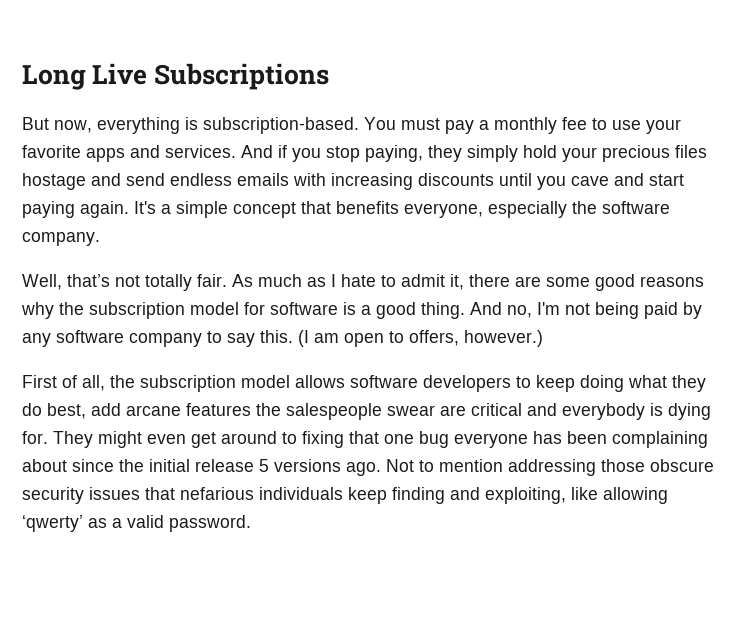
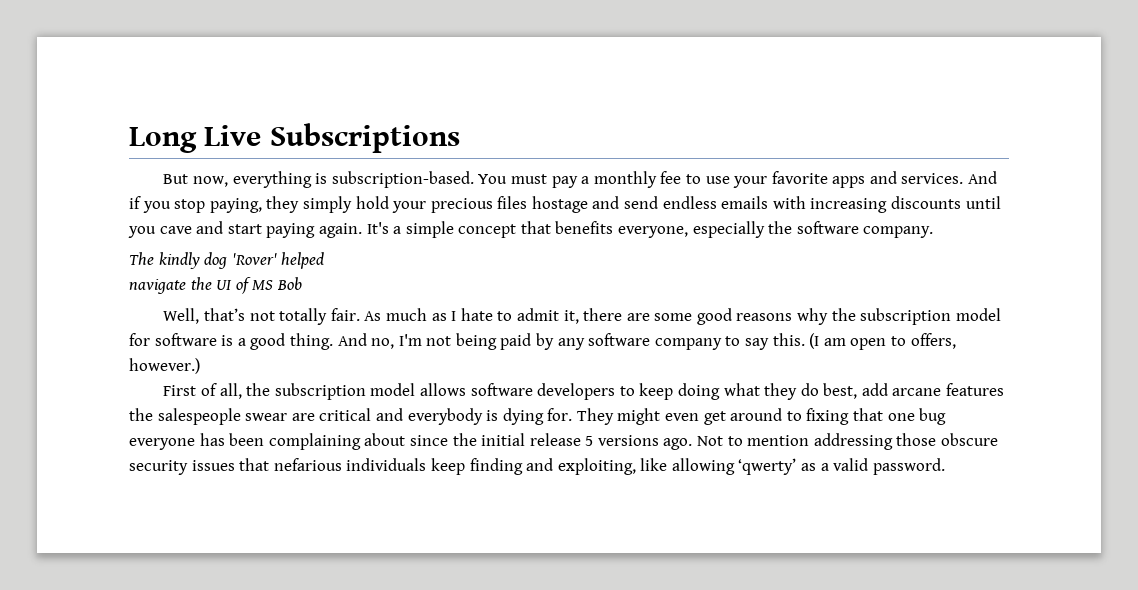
(100, 239) none -> [129,252,325,269] [129,277,302,294] // The kindly dog 'Rover' helped // navigate the UI of MS Bob

